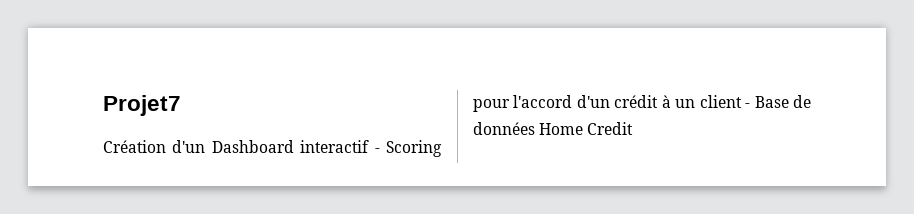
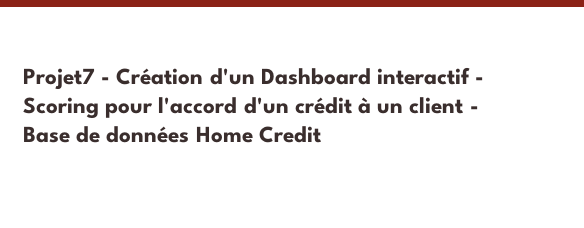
(181, 105) // -> [101,77,111,84] -

